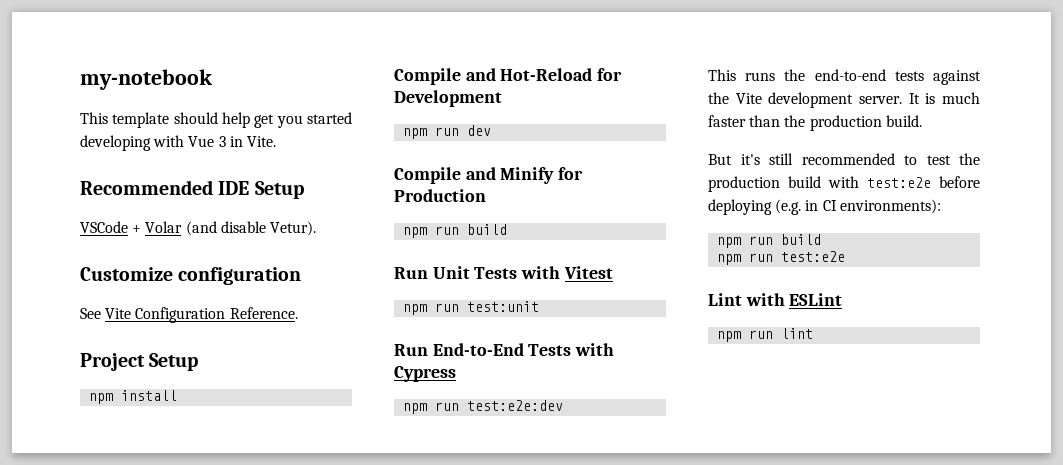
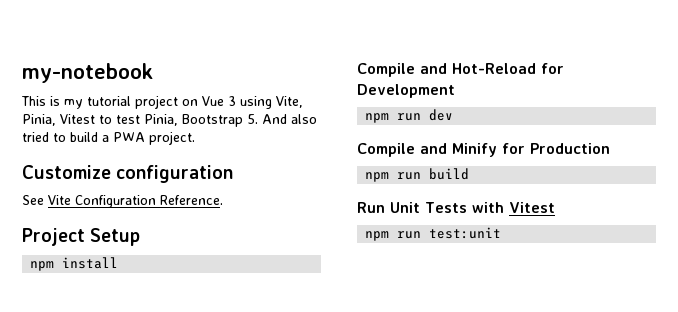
[112,112,352,128] [80,135,276,151] [80,180,304,199] [80,221,316,236] template should help get you started developing with Vue 3 in Vite. // Recommended IDE Setup // VSCode + Volar (and disable Vetur). -> [50,95,303,109] [22,114,317,127] [22,131,195,145] is my tutorial project on Vue 3 using Vite, Pinia, Vitest to test Pinia, Bootstrap 5. And also tried to build a PWA project.
[394,343,615,356] [394,366,456,382] [403,400,564,414] [708,69,981,85] [708,92,980,108] [708,115,922,131] [708,153,980,165] [708,176,980,192] [708,199,941,215] [717,234,822,248] [717,251,846,265] [708,293,843,306] [717,328,814,342] // Run End-to-End Tests with Cypress // npm run test:e2e:dev // This runs the end-to-end tests against the Vite development server. It is much faster than the production build. // But it's still recommended to test the production build with test:e2e before deploying (e.g. in CI environments): // npm run build // npm run test:e2e // Lint with ESLint // npm run lint -> (502, 233) none

